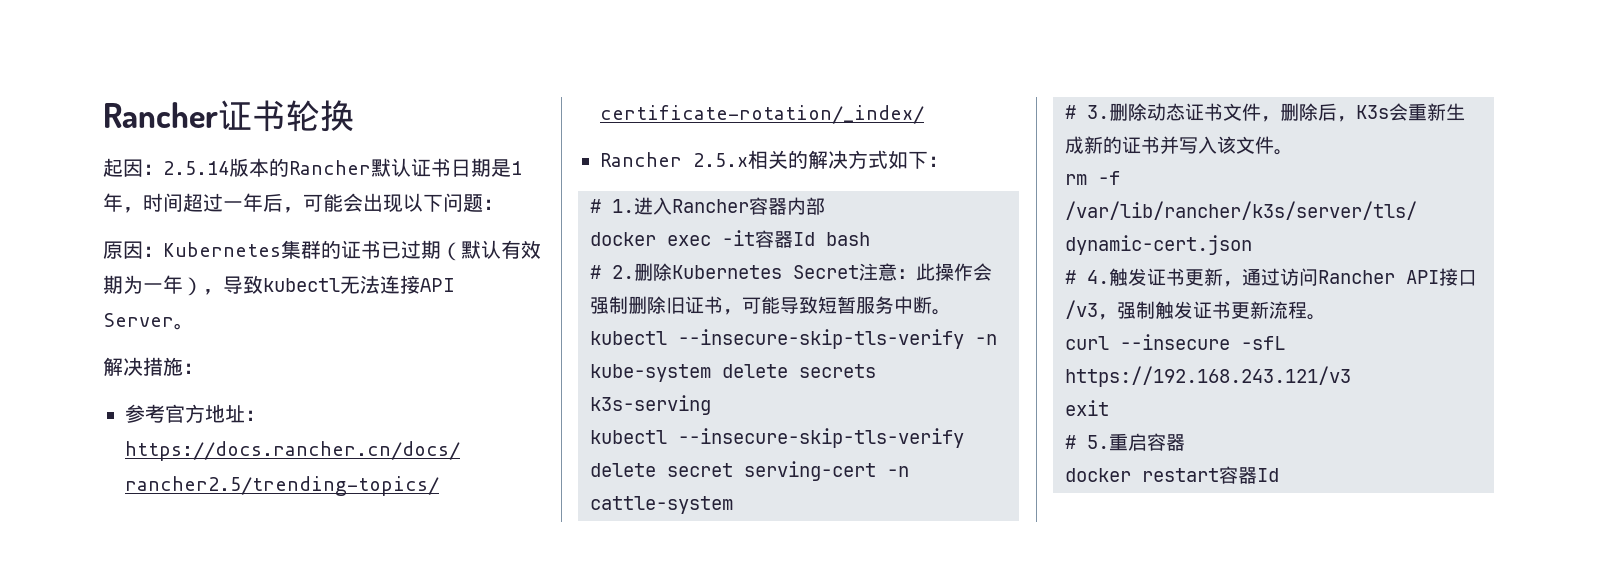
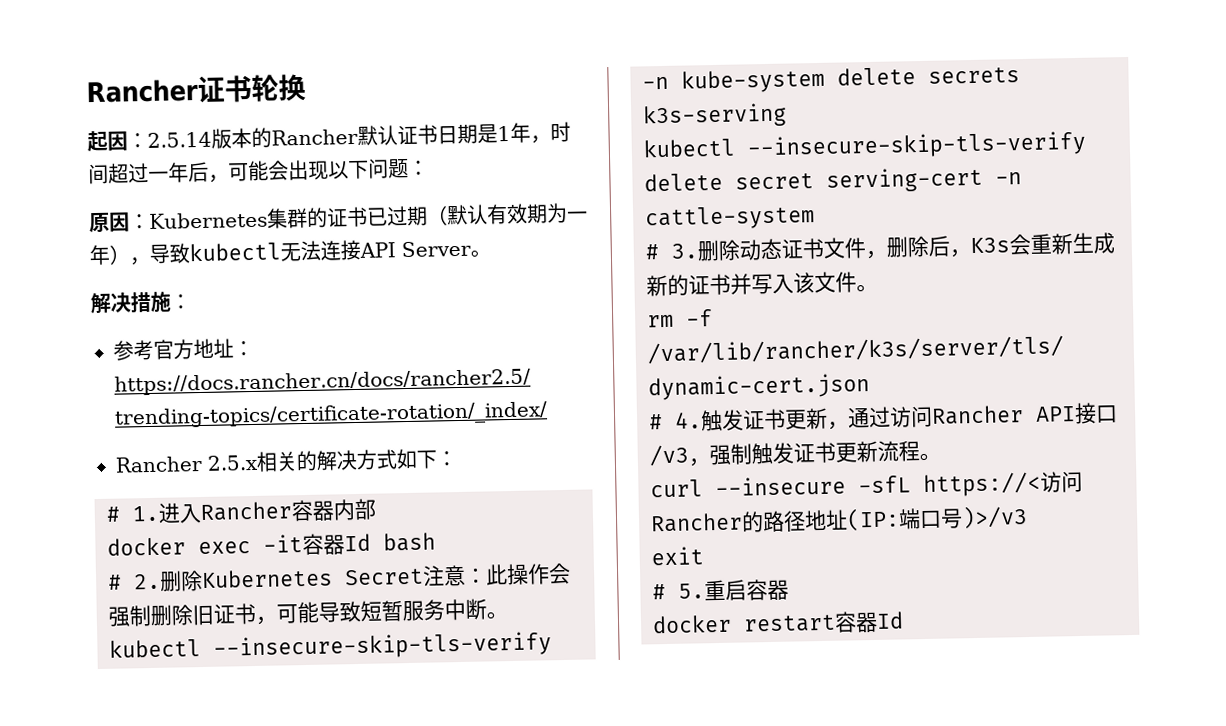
[1065,366,1351,387] https://192.168.243.121/v3 -> [923,470,1083,498] [650,505,1028,533] https://<访问Rancher的路径地址(IP:端口号)>/v3

